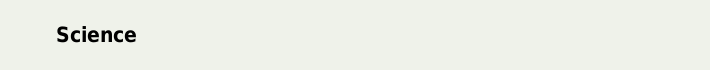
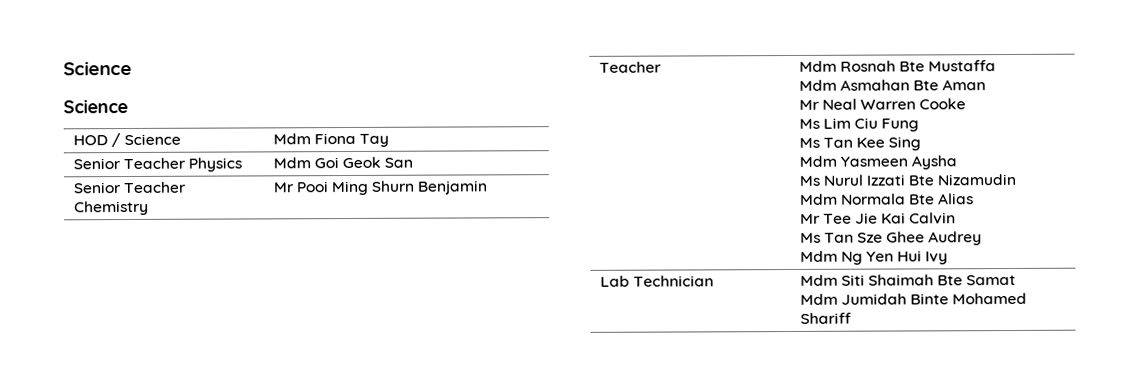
[56,26,137,43] Science -> [63,60,132,76] [63,99,128,114] [72,133,182,148] [272,132,390,147] [72,157,243,172] [272,156,414,169] [72,181,187,194] [73,200,149,216] [272,180,489,196] [598,61,662,73] [798,60,997,72] [798,79,987,91] [798,98,967,110] [798,117,920,132] [798,136,922,151] [798,155,958,170] [798,173,1017,186] [799,193,975,205] [799,212,957,225] [799,231,983,246] [799,250,949,265] [599,275,714,287] [799,274,1017,286] [799,292,1028,305] [799,312,852,324] Science // Science // HOD / Science | Mdm Fiona Tay // Senior Teacher Physics | Mdm Goi Geok San // Senior Teacher Chemistry | Mr Pooi Ming Shurn Benjamin // Teacher | Mdm Rosnah Bte Mustaffa // Mdm Asmahan Bte Aman // Mr Neal Warren Cooke // Ms Lim Ciu Fung // Ms Tan Kee Sing // Mdm Yasmeen Aysha // Ms Nurul Izzati Bte Nizamudin // Mdm Normala Bte Alias // Mr Tee Jie Kai Calvin // Ms Tan Sze Ghee Audrey // Mdm Ng Yen Hui Ivy // Lab Technician | Mdm Siti Shaimah Bte Samat // Mdm Jumidah Binte Mohamed Shariff

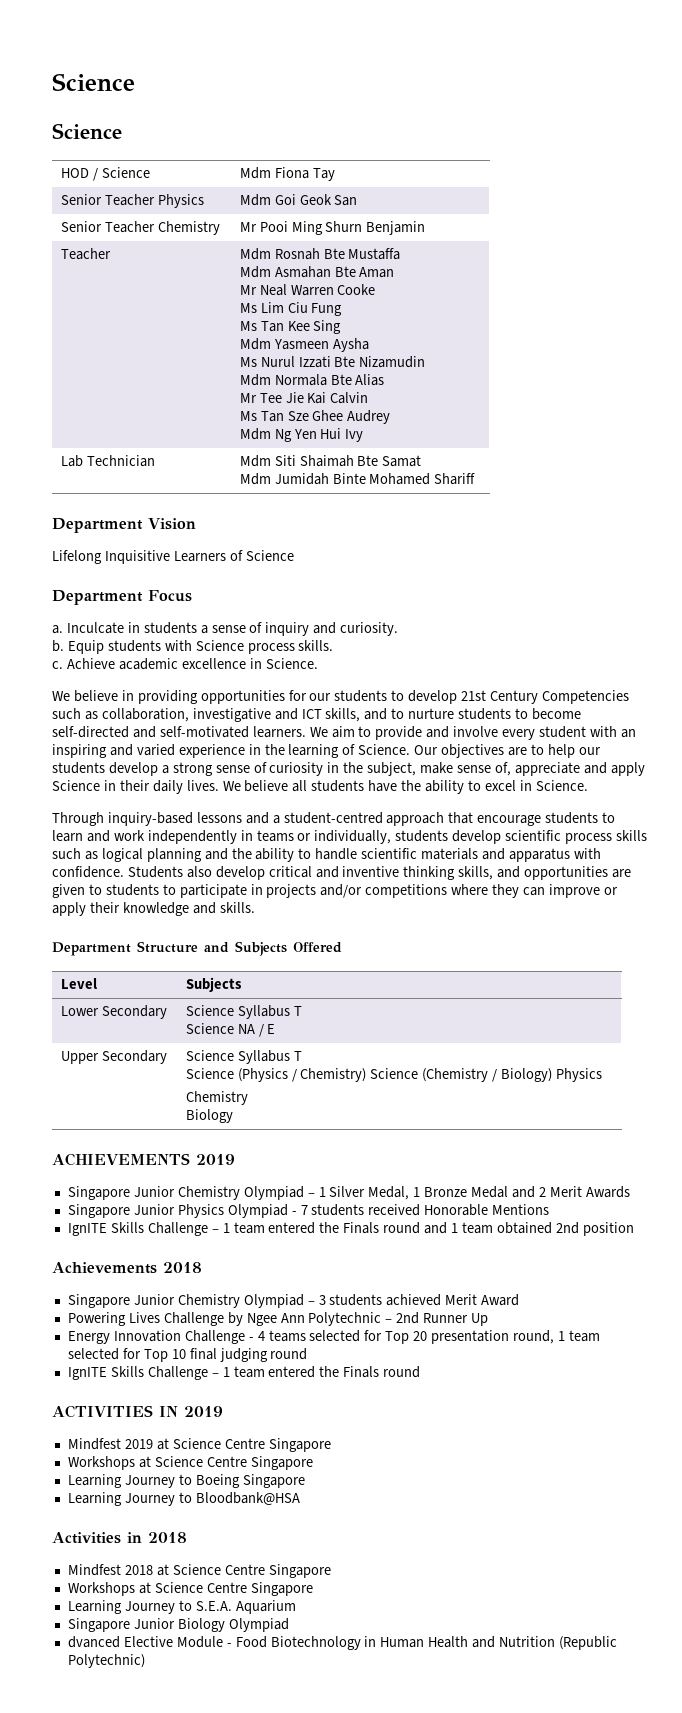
(852, 318) none -> [52,518,196,533] [52,550,294,564] [52,590,192,605] [52,622,399,636] [52,640,334,654] [52,658,318,670] [52,690,629,704] [52,708,581,722] [52,726,636,740] [52,744,601,758] [52,762,645,776] [52,780,588,794] [52,812,616,826] [52,830,647,844] [52,848,601,862] [52,866,632,880] [52,884,618,898] [52,902,255,916] [52,941,342,956] [60,978,97,989] [185,977,242,992] [60,1005,167,1019] [185,1005,302,1019] [185,1023,276,1037] [60,1050,167,1064] [185,1050,302,1064] [185,1068,603,1082] [185,1091,248,1105] [185,1109,233,1123] [52,1153,235,1166] [67,1186,630,1200] [67,1204,550,1218] [67,1222,634,1236] [52,1262,202,1274] [67,1294,520,1308] [67,1312,489,1326] [67,1330,600,1344] [67,1348,308,1362] [67,1366,421,1380] [52,1405,223,1418] [67,1438,331,1452] [67,1456,313,1470] [67,1474,305,1488] [67,1492,300,1506] [52,1532,187,1544] [67,1564,331,1578] [67,1582,313,1596] [67,1600,296,1614] [67,1618,289,1632] [67,1636,618,1650] [67,1654,145,1668] // Department Vision // Lifelong Inquisitive Learners of Science // Department Focus // a. Inculcate in students a sense of inquiry and curiosity. // b. Equip students with Science process skills. // c. Achieve academic excellence in Science. // We believe in providing opportunities for our students to develop 21st Century Competencies such as collaboration, investigative and ICT skills, and to nurture students to become self-directed and self-motivated learners. We aim to provide and involve every student with an inspiring and varied experience in the learning of Science. Our objectives are to help our students develop a strong sense of curiosity in the subject, make sense of, appreciate and apply Science in their daily lives. We believe all students have the ability to excel in Science. // Through inquiry-based lessons and a student-centred approach that encourage students to learn and work independently in teams or individually, students develop scientific process skills such as logical planning and the ability to handle scientific materials and apparatus with confidence. Students also develop critical and inventive thinking skills, and opportunities are given to students to participate in projects and/or competitions where they can improve or apply their knowledge and skills. // Department Structure and Subjects Offered // Level | Subjects // Lower Secondary | Science Syllabus T // Science NA / E // Upper Secondary | Science Syllabus T // Science (Physics / Chemistry) Science (Chemistry / Biology) Physics // Chemistry // Biology // ACHIEVEMENTS 2019 // Singapore Junior Chemistry Olympiad – 1 Silver Medal, 1 Bronze Medal and 2 Merit Awards // Singapore Junior Physics Olympiad - 7 students received Honorable Mentions // IgnITE Skills Challenge – 1 team entered the Finals round and 1 team obtained 2nd position // Achievements 2018 // Singapore Junior Chemistry Olympiad – 3 students achieved Merit Award // Powering Lives Challenge by Ngee Ann Polytechnic – 2nd Runner Up // Energy Innovation Challenge - 4 teams selected for Top 20 presentation round, 1 team selected for Top 10 final judging round // IgnITE Skills Challenge – 1 team entered the Finals round // ACTIVITIES IN 2019 // Mindfest 2019 at Science Centre Singapore // Workshops at Science Centre Singapore // Learning Journey to Boeing Singapore // Learning Journey to Bloodbank@HSA // Activities in 2018 // Mindfest 2018 at Science Centre Singapore // Workshops at Science Centre Singapore // Learning Journey to S.E.A. Aquarium // Singapore Junior Biology Olympiad // dvanced Elective Module - Food Biotechnology in Human Health and Nutrition (Republic Polytechnic)

